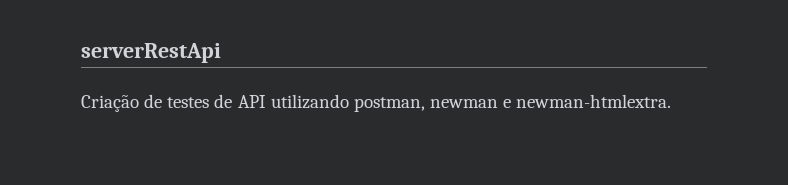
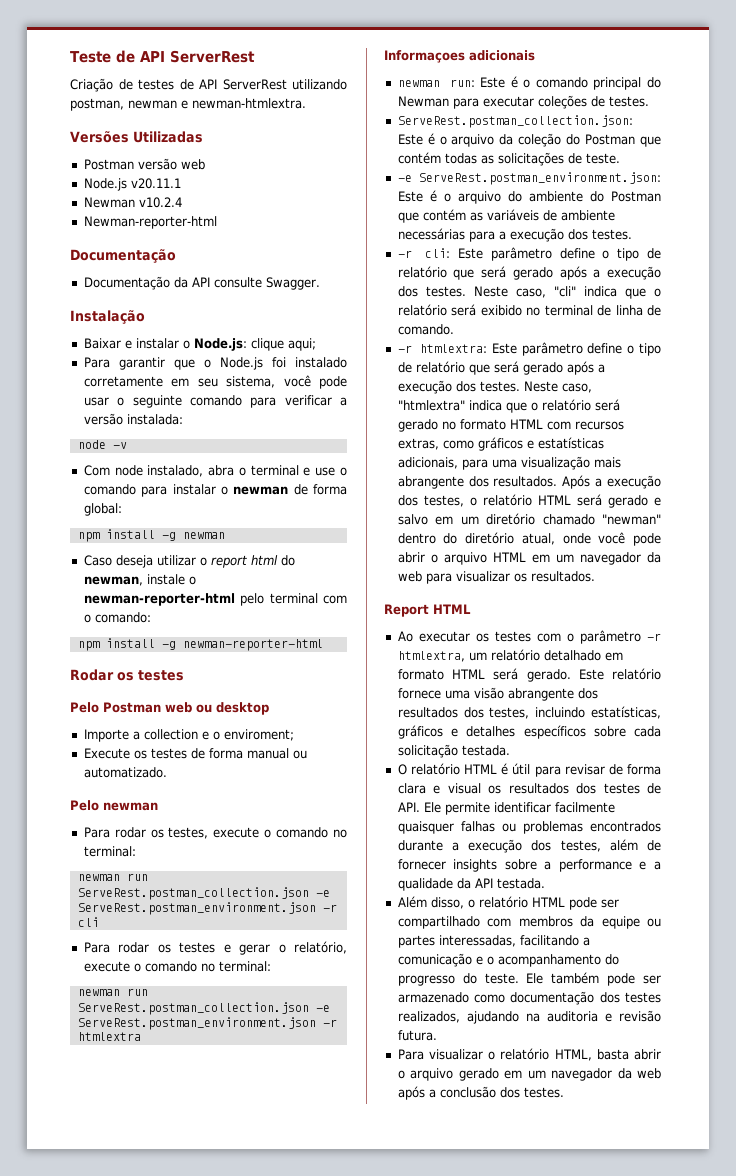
[81,43,221,63] serverRestApi -> [70,50,255,63] Teste de API ServerRest
(266, 101) none -> [222,79,287,90] ServerRest
(672, 101) none -> [70,131,203,143] [83,158,205,170] [83,178,181,191] [83,197,182,208] [83,216,217,229] [70,249,176,263] [83,276,320,290] [70,310,145,324] [83,338,316,351] [83,357,347,370] [83,375,347,389] [83,395,347,408] [83,413,183,425] [77,440,127,449] [83,465,347,477] [83,484,347,497] [83,503,122,516] [77,529,225,542] [83,555,295,568] [83,574,196,586] [83,593,347,606] [83,612,151,623] [77,638,323,651] [70,669,184,681] [70,702,269,715] [83,729,294,742] [83,748,307,759] [83,767,167,778] [70,800,158,811] [83,827,347,839] [83,846,136,857] [77,873,148,881] [77,887,330,900] [77,902,337,915] [77,917,99,927] [83,941,348,955] [83,961,271,972] [77,988,148,996] [77,1002,330,1015] [77,1017,337,1030] [77,1032,141,1041] [384,50,535,63] [397,76,661,90] [397,95,649,109] [397,115,633,128] [397,133,661,147] [397,152,620,166] [397,172,661,185] [397,190,661,204] [397,209,615,223] [397,228,632,242] [397,247,661,261] [397,266,661,280] [397,286,661,299] [397,304,661,316] [397,324,454,335] [397,342,661,356] [397,361,605,375] [397,380,592,394] [397,399,620,413] [397,419,624,432] [397,437,604,451] [397,456,621,470] [397,475,661,489] [397,494,661,508] [397,513,661,525] [397,532,661,546] [397,552,661,565] [397,571,595,584] [384,604,471,617] [397,630,661,644] [397,649,623,662] [397,668,661,682] [397,687,598,701] [397,706,661,719] [397,725,661,739] [397,744,510,758] [397,763,661,777] [397,783,661,794] [397,802,615,815] [397,821,661,834] [397,839,661,853] [397,859,661,872] [397,878,545,891] [397,896,619,910] [397,916,661,929] [397,935,590,948] [397,953,619,967] [397,972,661,986] [397,991,661,1005] [397,1010,661,1024] [397,1030,437,1041] [397,1048,661,1061] [397,1068,661,1081] [397,1086,564,1100] // Versões Utilizadas // Postman versão web // Node.js v20.11.1 // Newman v10.2.4 // Newman-reporter-html // Documentação // Documentação da API consulte Swagger. // Instalação // Baixar e instalar o Node.js: clique aqui; // Para garantir que o Node.js foi instalado corretamente em seu sistema, você pode usar o seguinte comando para verificar a versão instalada: // node -v // Com node instalado, abra o terminal e use o comando para instalar o newman de forma global: // npm install -g newman // Caso deseja utilizar o report html do newman, instale o newman-reporter-html pelo terminal com o comando: // npm install -g newman-reporter-html // Rodar os testes // Pelo Postman web ou desktop // Importe a collection e o enviroment; // Execute os testes de forma manual ou automatizado. // Pelo newman // Para rodar os testes, execute o comando no terminal: // newman run ServeRest.postman_collection.json -e ServeRest.postman_environment.json -r cli // Para rodar os testes e gerar o relatório, execute o comando no terminal: // newman run ServeRest.postman_collection.json -e ServeRest.postman_environment.json -r htmlextra // Informaçoes adicionais // newman run: Este é o comando principal do Newman para executar coleções de testes. // ServeRest.postman_collection.json: Este é o arquivo da coleção do Postman que contém todas as solicitações de teste. // -e ServeRest.postman_environment.json: Este é o arquivo do ambiente do Postman que contém as variáveis de ambiente necessárias para a execução dos testes. // -r cli: Este parâmetro define o tipo de relatório que será gerado após a execução dos testes. Neste caso, "cli" indica que o relatório será exibido no terminal de linha de comando. // -r htmlextra: Este parâmetro define o tipo de relatório que será gerado após a execução dos testes. Neste caso, "htmlextra" indica que o relatório será gerado no formato HTML com recursos extras, como gráficos e estatísticas adicionais, para uma visualização mais abrangente dos resultados. Após a execução dos testes, o relatório HTML será gerado e salvo em um diretório chamado "newman" dentro do diretório atual, onde você pode abrir o arquivo HTML em um navegador da web para visualizar os resultados. // Report HTML // Ao executar os testes com o parâmetro -r htmlextra, um relatório detalhado em formato HTML será gerado. Este relatório fornece uma visão abrangente dos resultados dos testes, incluindo estatísticas, gráficos e detalhes específicos sobre cada solicitação testada. // O relatório HTML é útil para revisar de forma clara e visual os resultados dos testes de API. Ele permite identificar facilmente quaisquer falhas ou problemas encontrados durante a execução dos testes, além de fornecer insights sobre a performance e a qualidade da API testada. // Além disso, o relatório HTML pode ser compartilhado com membros da equipe ou partes interessadas, facilitando a comunicação e o acompanhamento do progresso do teste. Ele também pode ser armazenado como documentação dos testes realizados, ajudando na auditoria e revisão futura. // Para visualizar o relatório HTML, basta abrir o arquivo gerado em um navegador da web após a conclusão dos testes.

